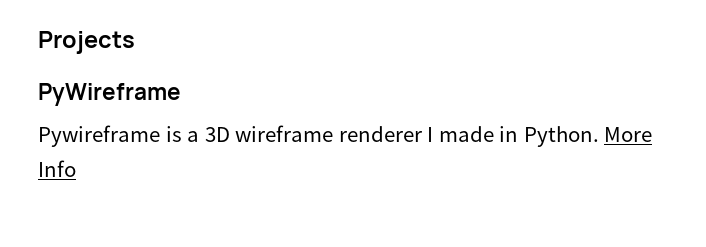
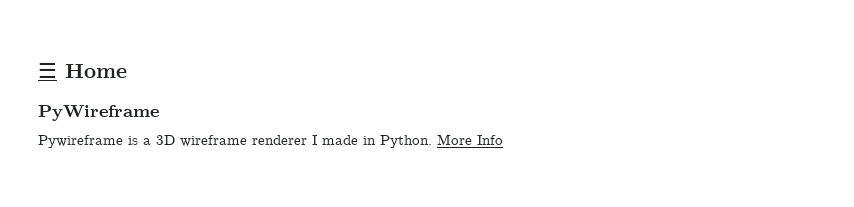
[38,31,135,54] Projects -> [38,62,127,78] ☰ Home

